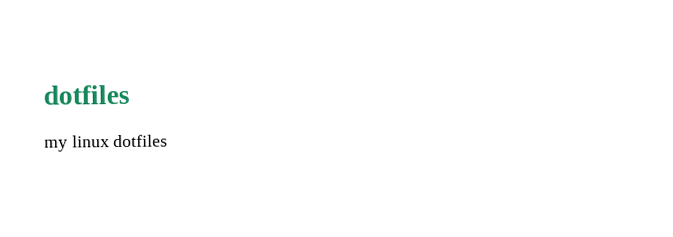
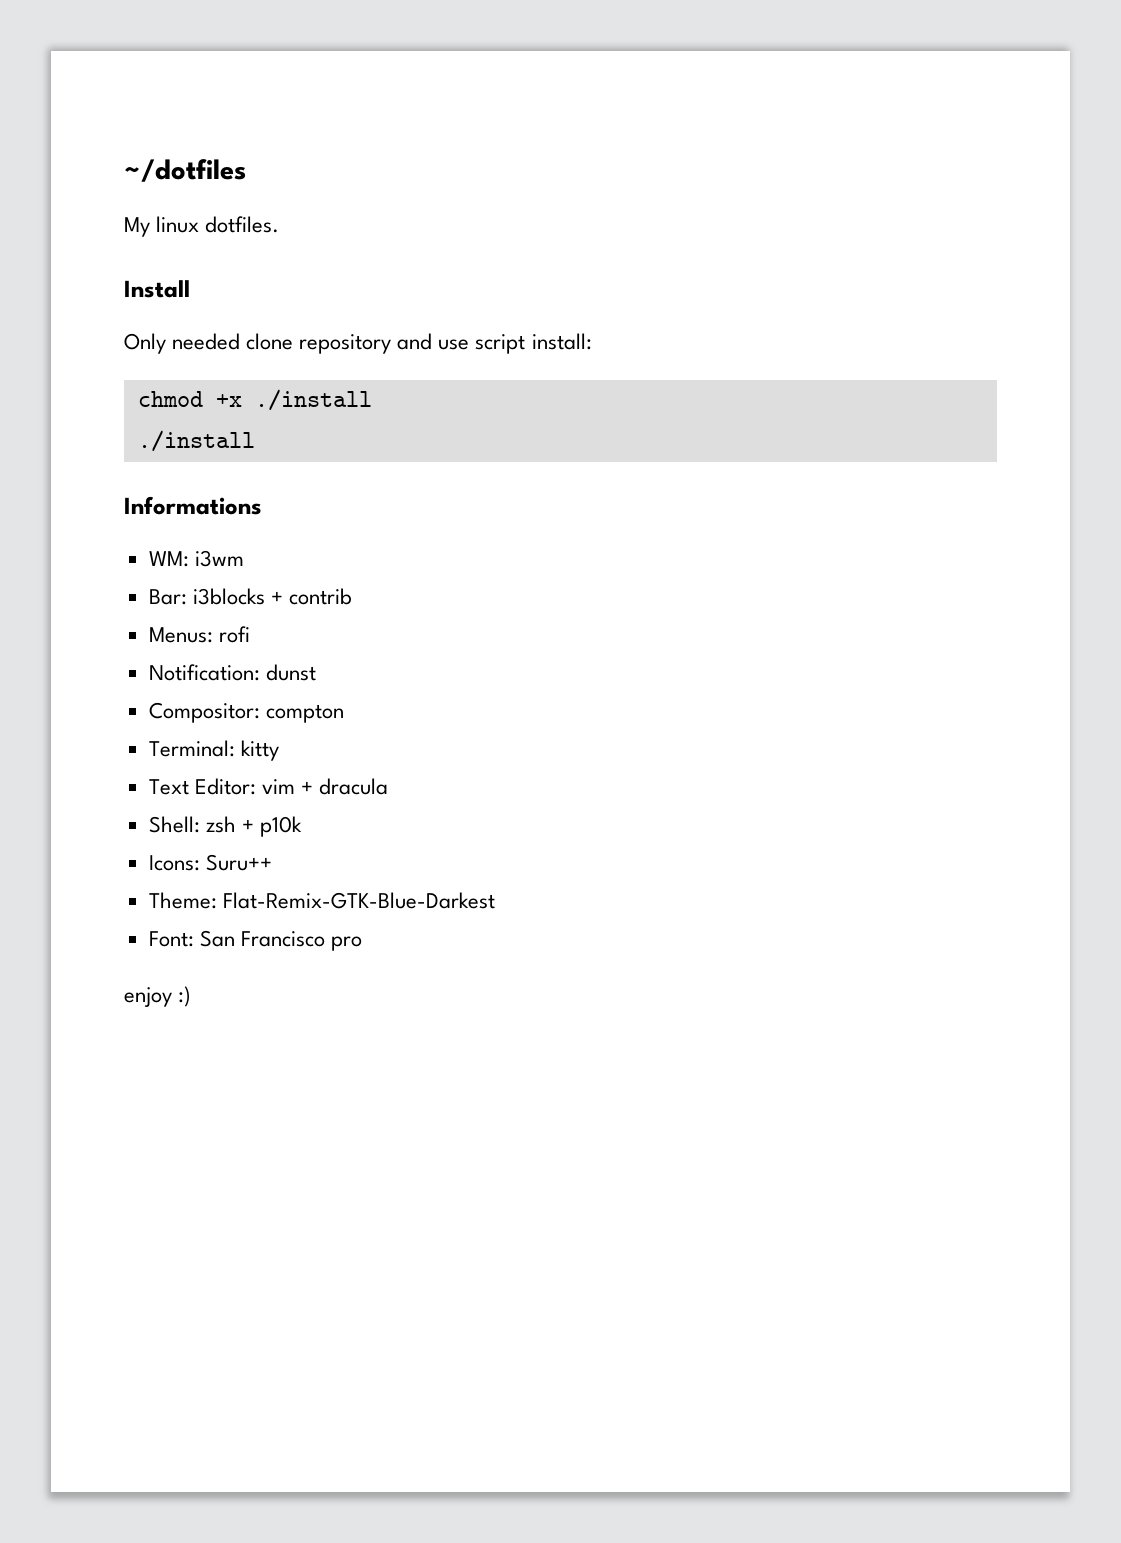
[43,84,130,105] [44,134,169,152] dotfiles // my linux dotfiles -> [124,159,246,182] [124,216,280,237] [124,280,190,298] [124,333,592,354] [137,389,372,411] [137,430,255,452] [124,496,262,515] [148,550,244,567] [148,588,352,605] [148,626,250,643] [148,664,316,681] [148,702,344,723] [148,740,279,761] [148,778,389,795] [148,816,302,837] [148,854,272,871] [148,892,495,909] [148,930,362,951] [124,986,192,1007] ~/dotfiles // My linux dotfiles. // Install // Only needed clone repository and use script install: // chmod +x ./install // ./install // Informations // WM: i3wm // Bar: i3blocks + contrib // Menus: rofi // Notification: dunst // Compositor: compton // Terminal: kitty // Text Editor: vim + dracula // Shell: zsh + p10k // Icons: Suru++ // Theme: Flat-Remix-GTK-Blue-Darkest // Font: San Francisco pro // enjoy :)

